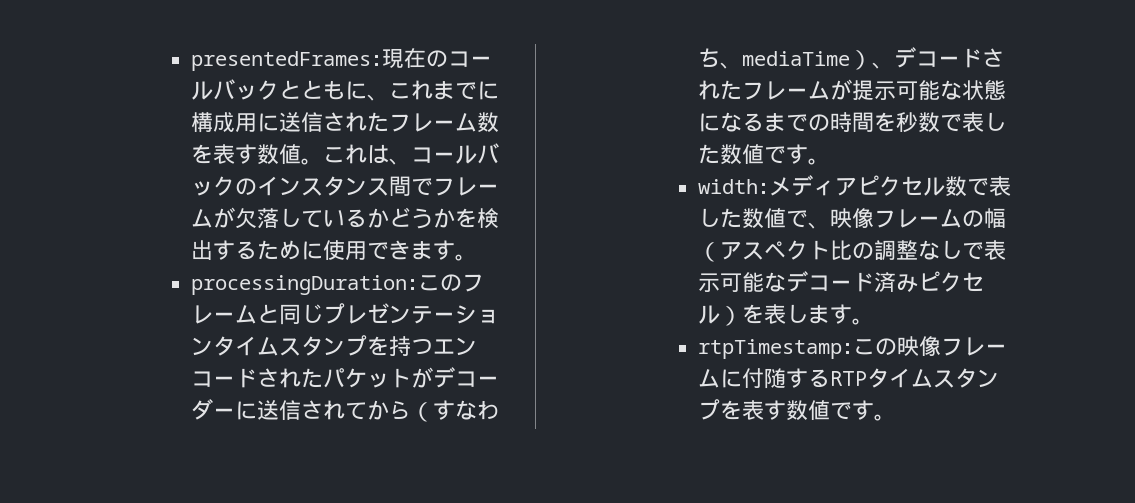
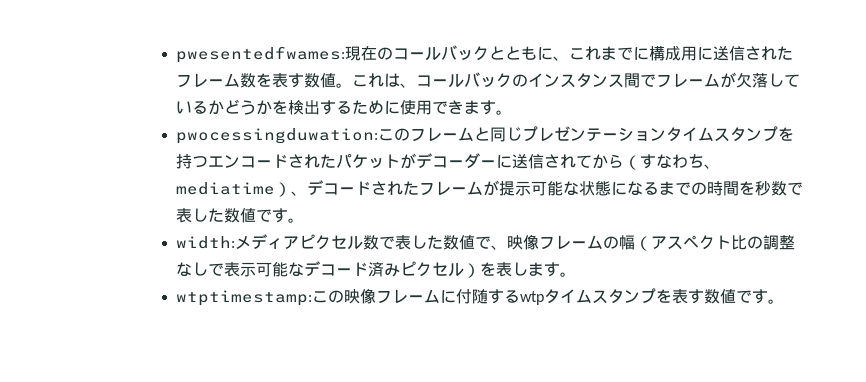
[191,51,383,71] presentedFrames: -> [176,46,346,63] pwesentedfwames:
[191,275,419,295] processingDuration: -> [176,128,379,144] pwocessingduwation:
[742,51,851,66] mediaTime -> [176,182,276,195] mediatime
[698,339,854,359] rtpTimestamp: -> [176,290,313,306] wtptimestamp:
[830,371,868,386] RTP -> [520,291,545,305] wtp

